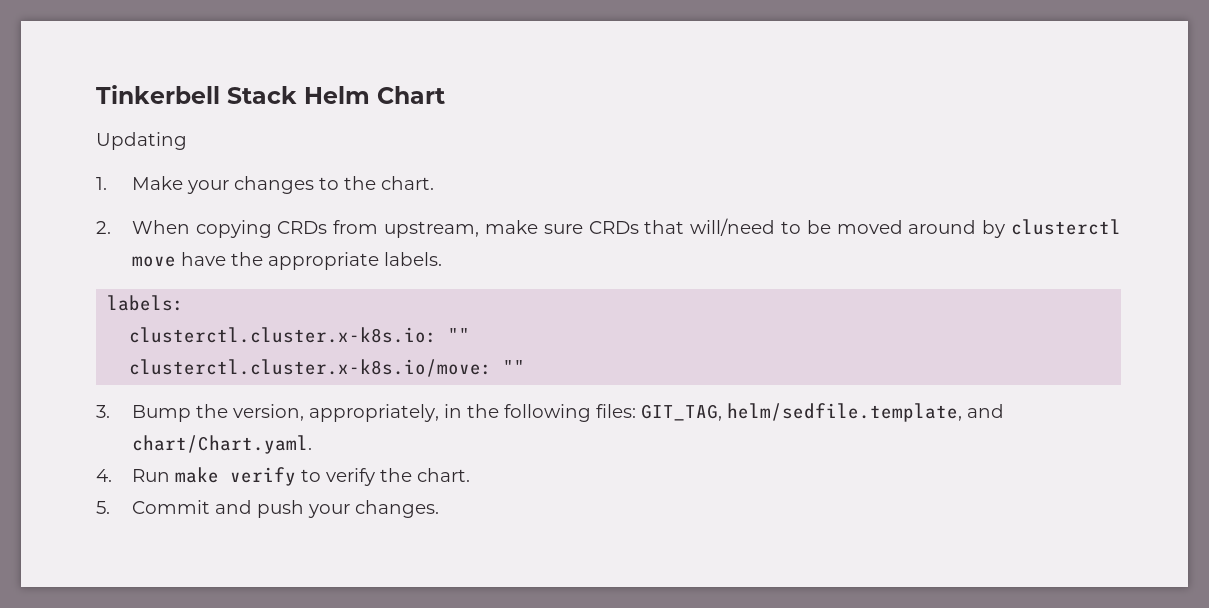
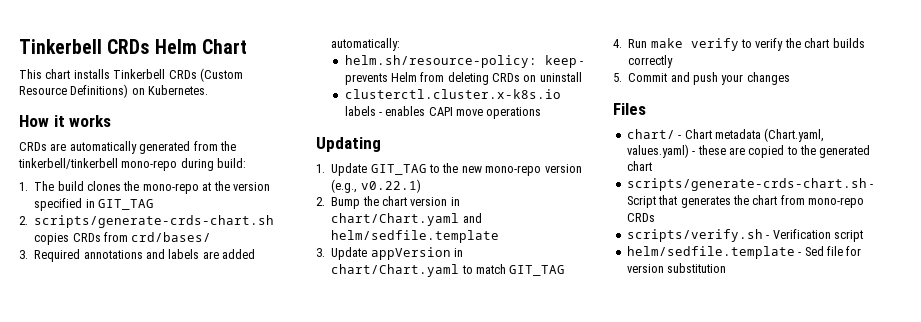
[96,85,297,104] Tinkerbell Stack -> [19,39,150,54] Tinkerbell CRDs
[96,132,187,150] [96,176,434,194] [96,218,1121,238] [131,252,442,270] [107,295,185,311] [129,327,471,343] [129,359,526,377] [96,403,1004,422] [131,435,312,454] Updating // 1. Make your changes to the chart. // 2. When copying CRDs from upstream, make sure CRDs that will/need to be moved around by clusterctl move have the appropriate labels. // labels: // clusterctl.cluster.x-k8s.io: "" // clusterctl.cluster.x-k8s.io/move: "" // 3. Bump the version, appropriately, in the following files: GIT_TAG, helm/sedfile.template, and chart/Chart.yaml. -> [19,68,243,82] [19,84,209,98] [19,115,112,127] [19,141,236,154] [18,158,247,171] [19,181,270,194] [34,198,154,211] [19,215,275,228] [34,232,212,245] [19,249,256,262] [331,38,401,51] [344,55,583,68] [344,72,582,85] [344,89,561,99] [344,106,542,119] [316,137,381,152] [316,163,582,176] [331,179,421,193] [316,196,460,209] [331,213,482,226] [331,230,500,243] [316,247,463,260] [331,264,566,277] This chart installs Tinkerbell CRDs (Custom Resource Definitions) on Kubernetes. // How it works // CRDs are automatically generated from the tinkerbell/tinkerbell mono-repo during build: // 1. The build clones the mono-repo at the version specified in GIT_TAG // 2. scripts/generate-crds-chart.sh copies CRDs from crd/bases/ // 3. Required annotations and labels are added automatically: // helm.sh/resource-policy: keep - prevents Helm from deleting CRDs on uninstall // clusterctl.cluster.x-k8s.io labels - enables CAPI move operations // Updating // 1. Update GIT_TAG to the new mono-repo version (e.g., v0.22.1) // 2. Bump the chart version in chart/Chart.yaml and helm/sedfile.template // 3. Update appVersion in chart/Chart.yaml to match GIT_TAG
[416,468,470,482] chart. -> [804,38,865,48] [628,55,674,68] chart builds correctly
[354,500,439,518] changes. -> [746,72,790,85] [613,103,646,115] [626,128,825,142] [626,144,871,158] [626,161,652,171] [626,178,874,191] [626,195,864,208] [626,213,655,222] [626,229,863,242] [626,246,862,259] [626,263,727,273] changes // Files // chart/ - Chart metadata (Chart.yaml, values.yaml) - these are copied to the generated chart // scripts/generate-crds-chart.sh - Script that generates the chart from mono-repo CRDs // scripts/verify.sh - Verification script // helm/sedfile.template - Sed file for version substitution

